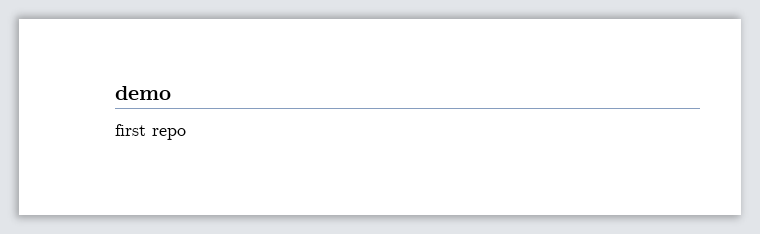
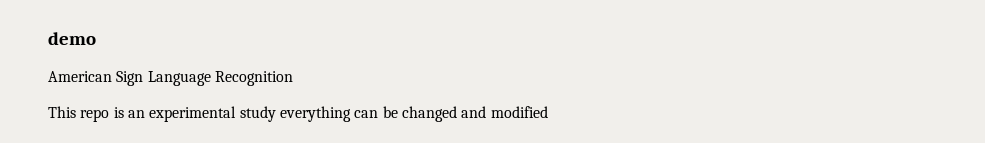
[115,124,186,140] first repo -> [48,71,293,86] [48,106,548,122] American Sign Language Recognition // This repo is an experimental study everything can be changed and modified

